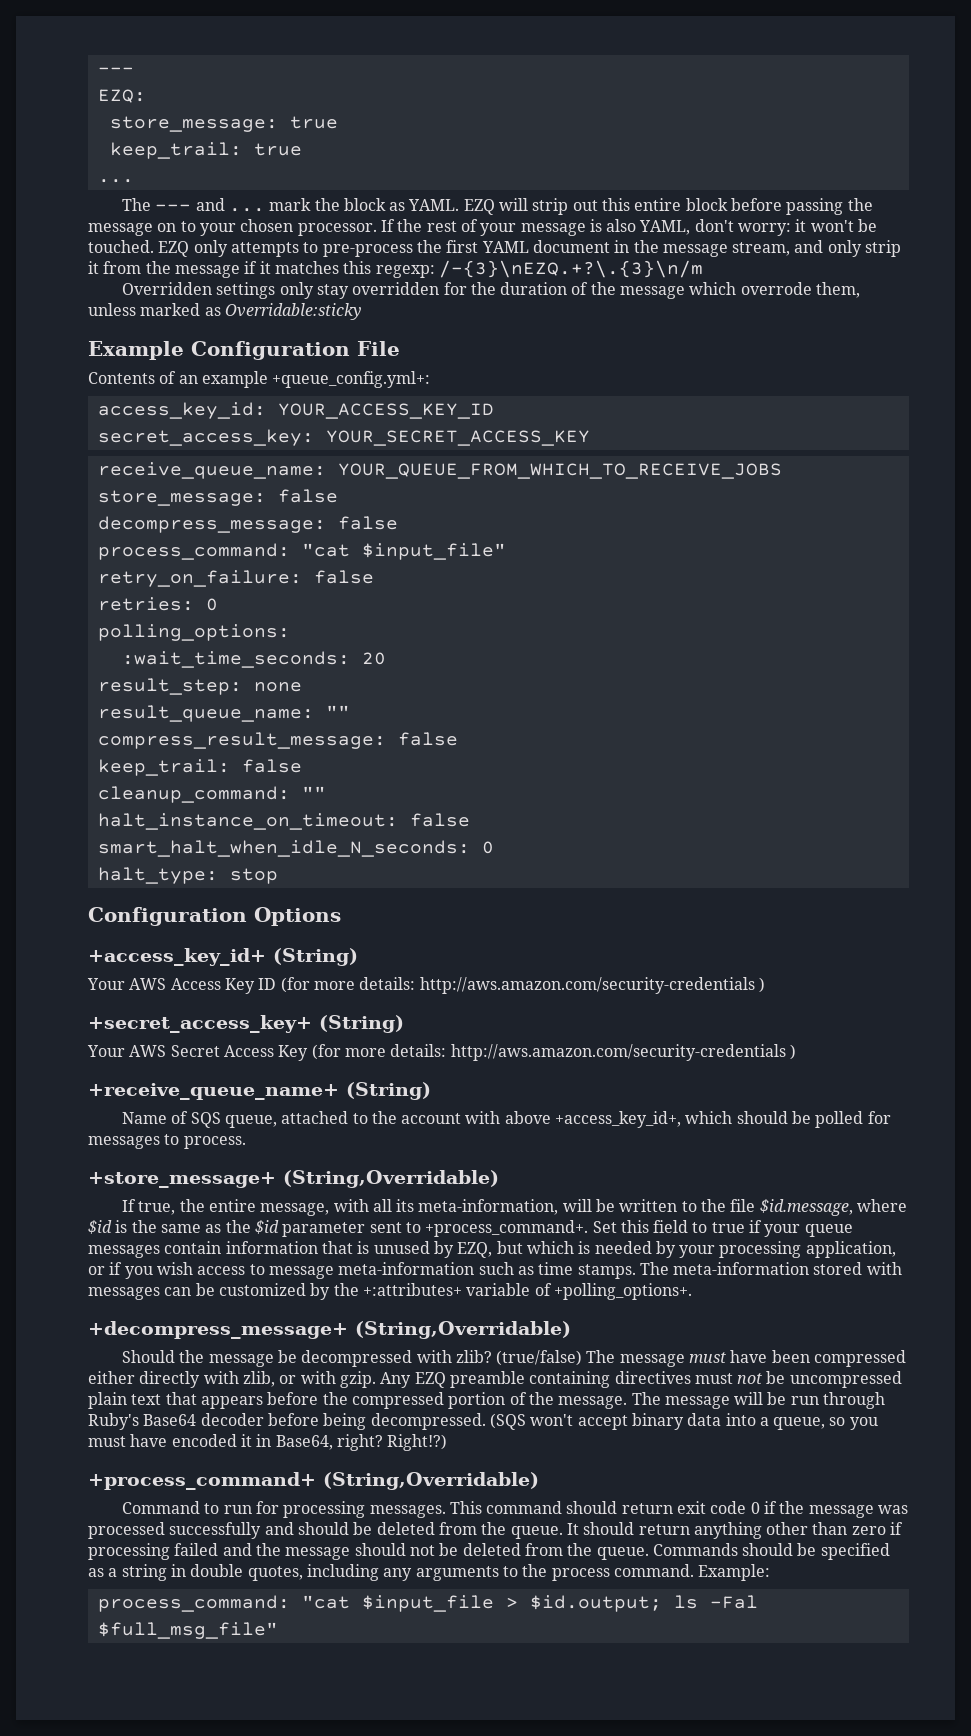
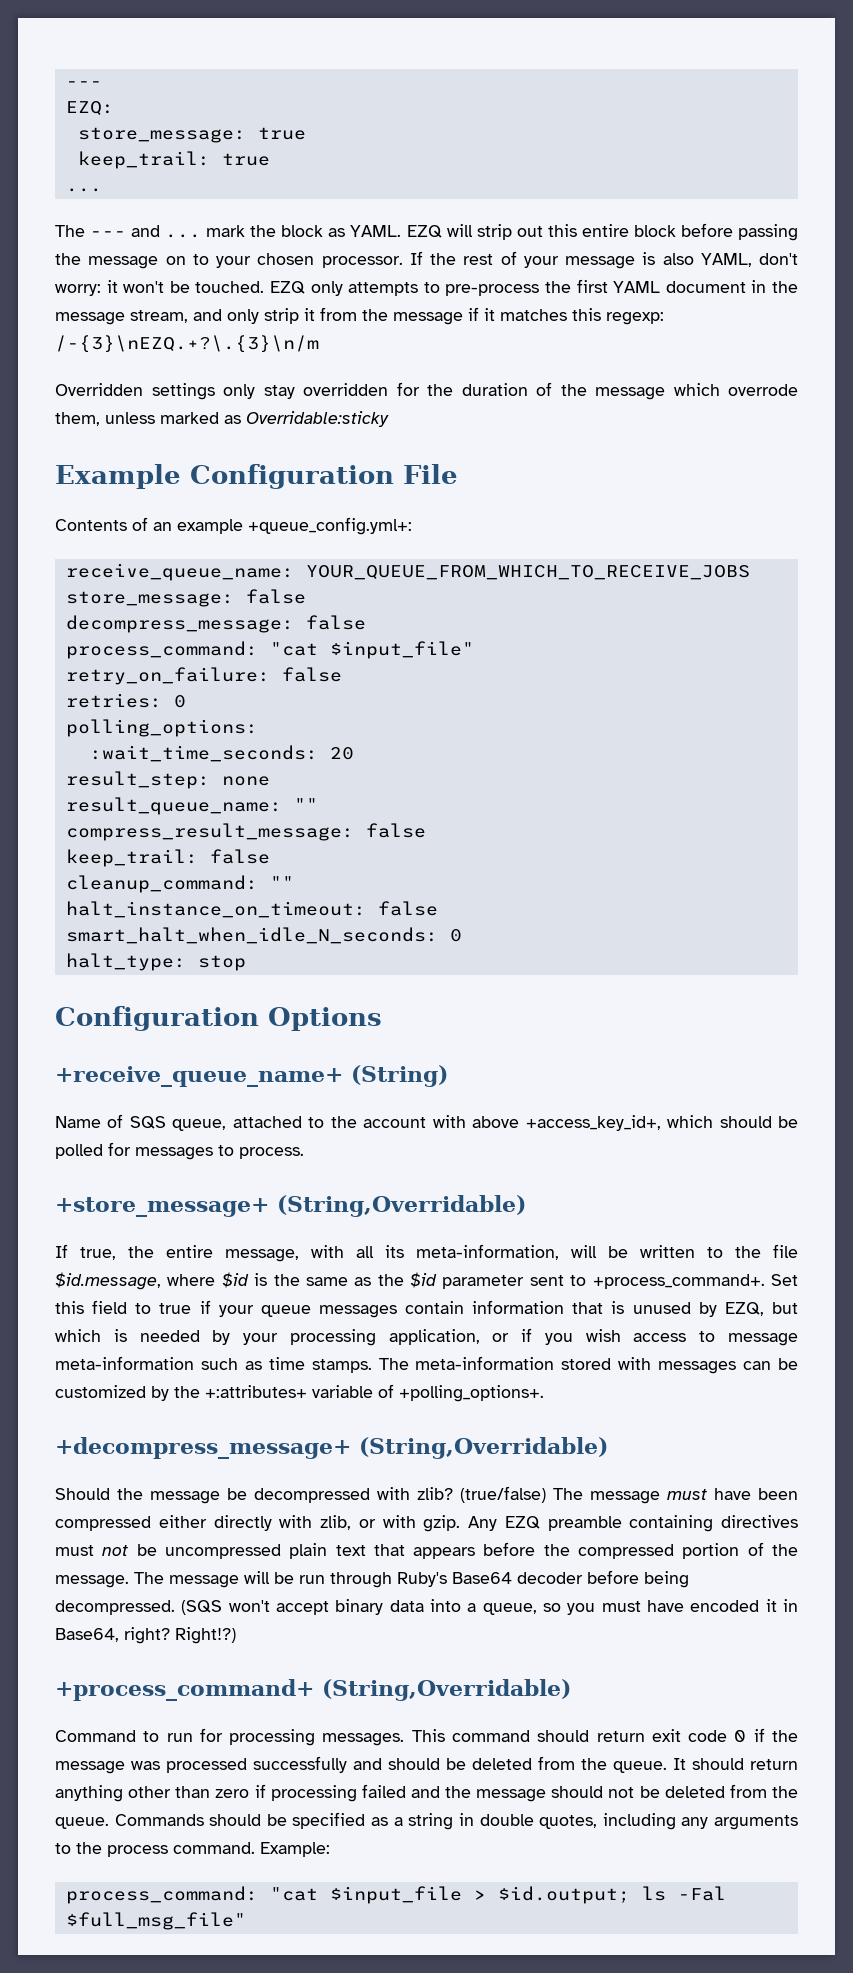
[97,402,494,419] [97,429,590,446] // access_key_id: YOUR_ACCESS_KEY_ID // secret_access_key: YOUR_SECRET_ACCESS_KEY -> (412, 526) none
[88,948,358,966] [87,977,765,994] [88,1015,404,1033] [87,1044,796,1061] // +access_key_id+ (String) // Your AWS Access Key ID (for more details: http://aws.amazon.com/security-credentials ) // +secret_access_key+ (String) // Your AWS Secret Access Key (for more details: http://aws.amazon.com/security-credentials ) -> (382, 1019) none

